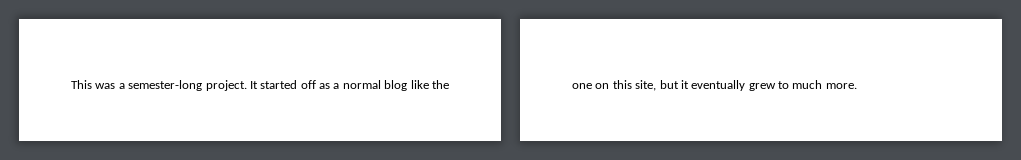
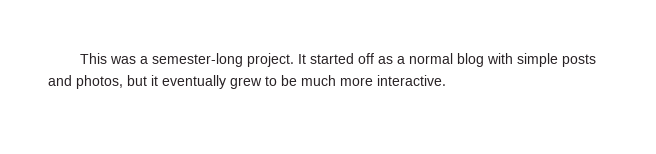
[410,80,657,91] like the one on this site, -> [487,53,597,67] [48,75,123,89] with simple posts and photos,
[792,80,857,89] much more. -> [281,75,446,86] be much more interactive.

